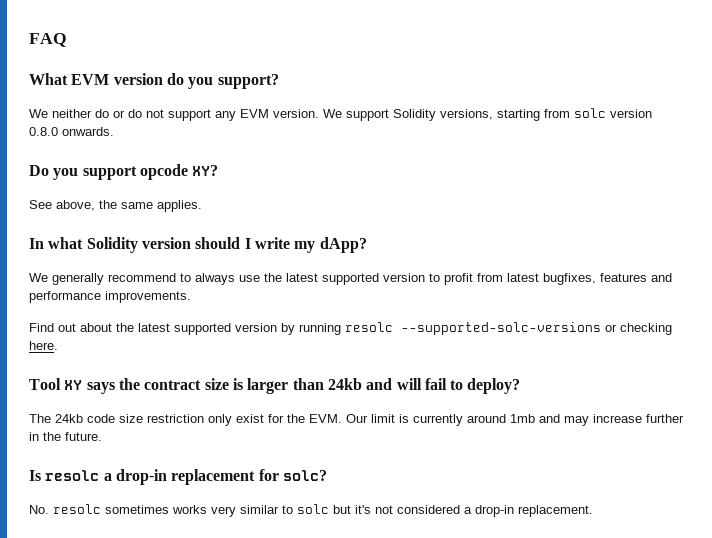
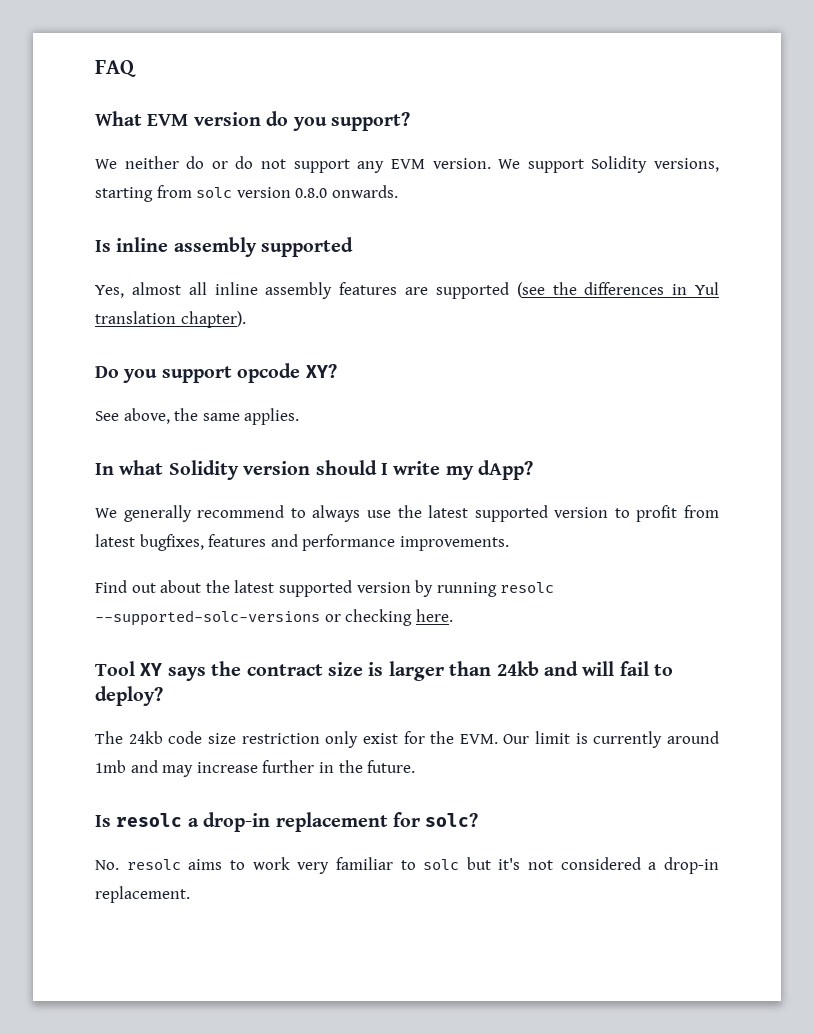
(114, 131) none -> [95,237,354,257] [95,282,719,299] [95,311,246,328] // Is inline assembly supported // Yes, almost all inline assembly features are supported (see the differences in Yul translation chapter).
[105,505,279,517] sometimes works very similar -> [188,857,393,874] aims to work very familiar

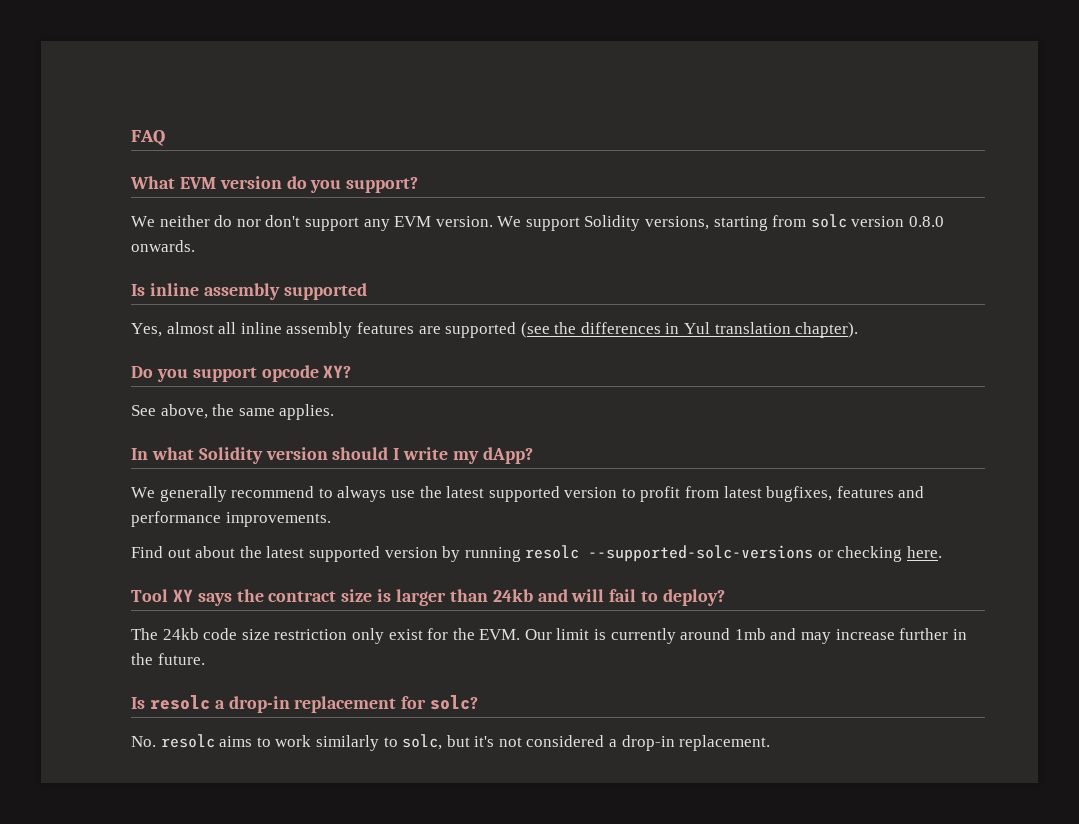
[211,156,287,169] or do not -> [236,215,301,227] nor don't
[297,857,460,874] very familiar to solc -> [315,734,443,751] similarly to solc,

